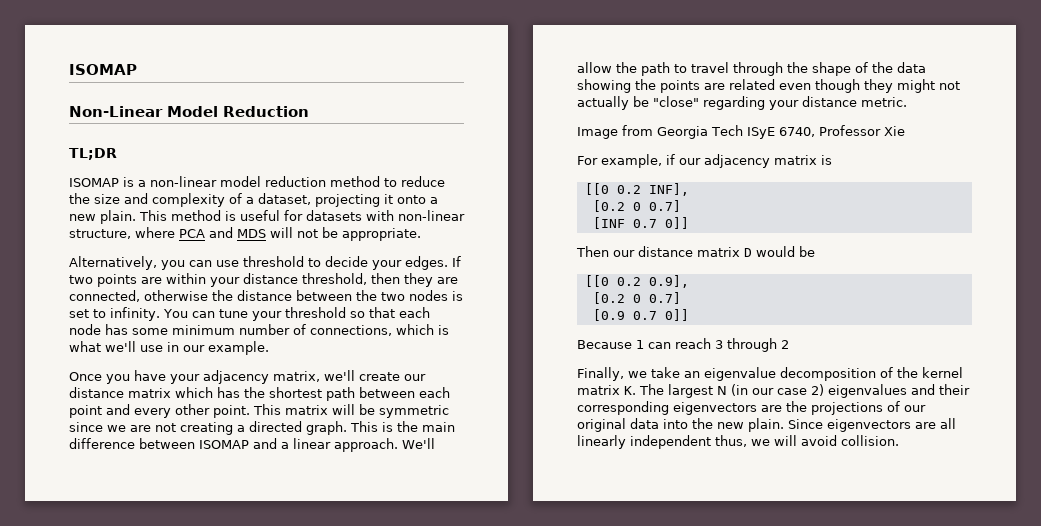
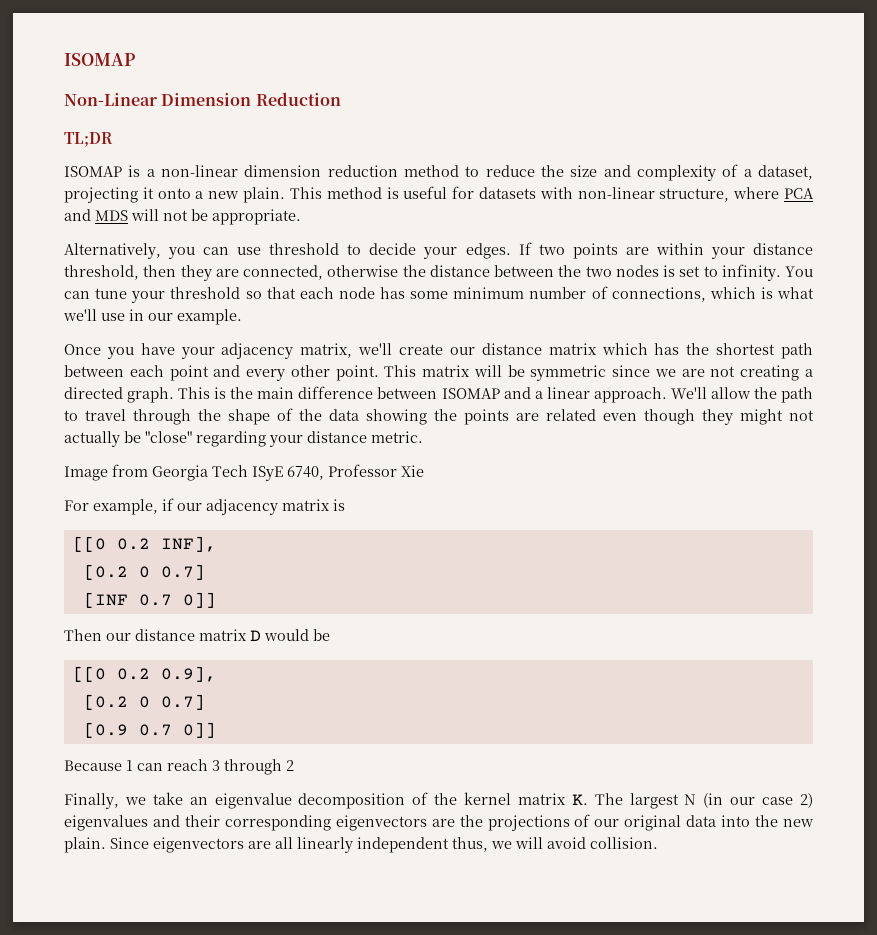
[167,106,218,117] Model -> [161,93,252,106] Dimension
[220,176,261,187] model -> [244,165,322,177] dimension

